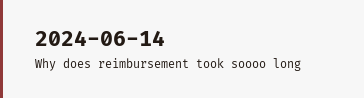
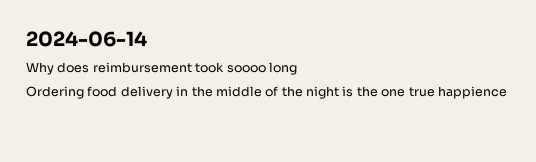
(301, 64) none -> [26,86,507,99] // Ordering food delivery in the middle of the night is the one true happience

